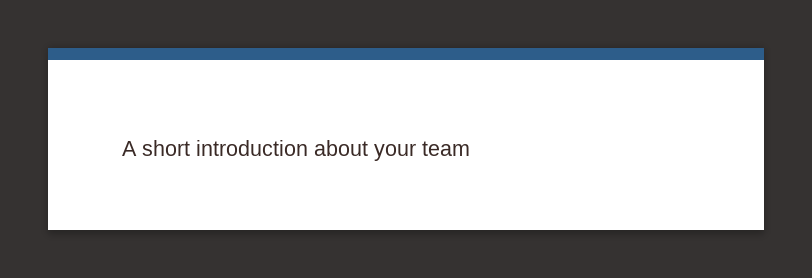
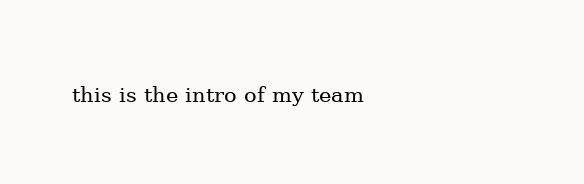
[122,140,416,161] A short introduction about your -> [72,86,304,106] this is the intro of my

